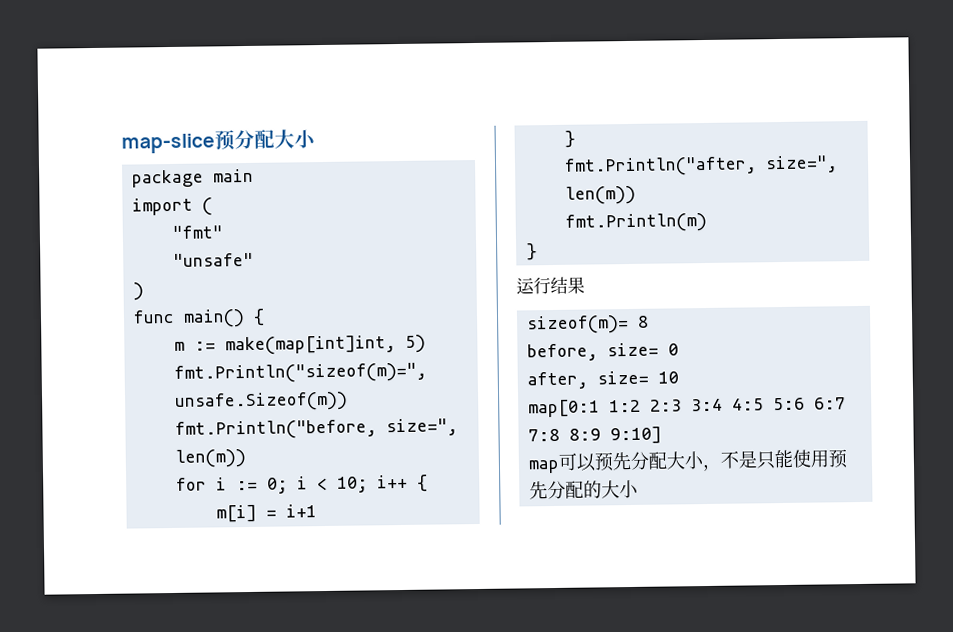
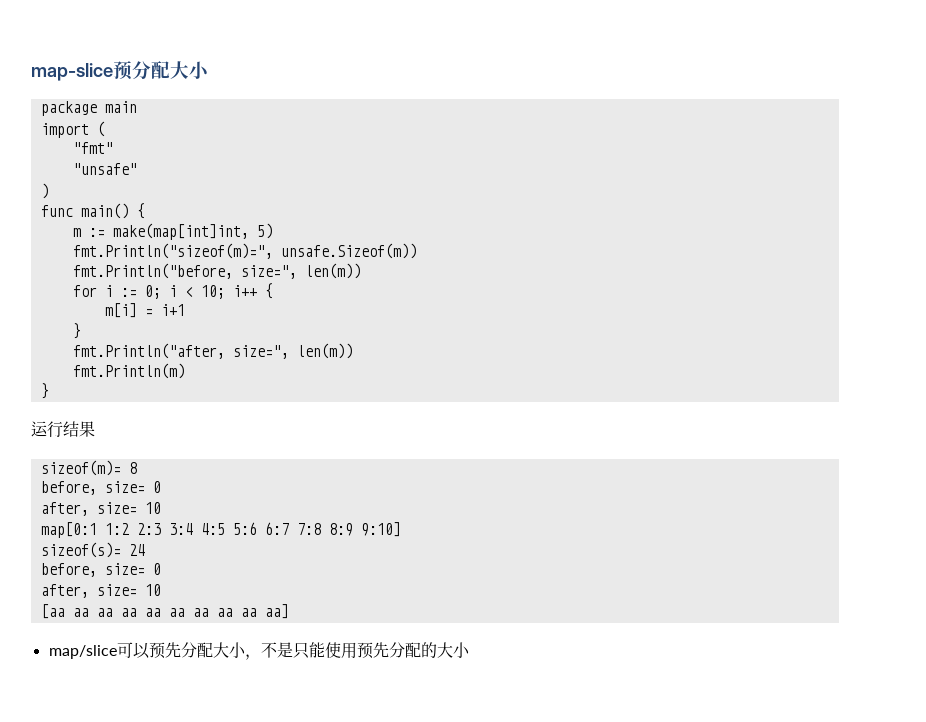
[528,459,561,474] map -> [40,542,145,558] [40,563,161,577] [40,584,161,598] [40,604,289,619] [48,645,117,659] sizeof(s)= 24 // before, size= 0 // after, size= 10 // [aa aa aa aa aa aa aa aa aa aa] // map/slice

